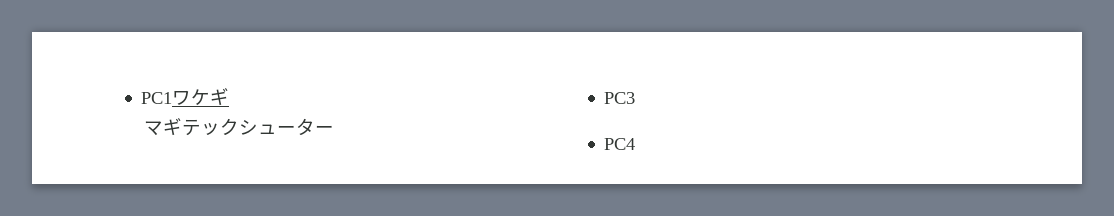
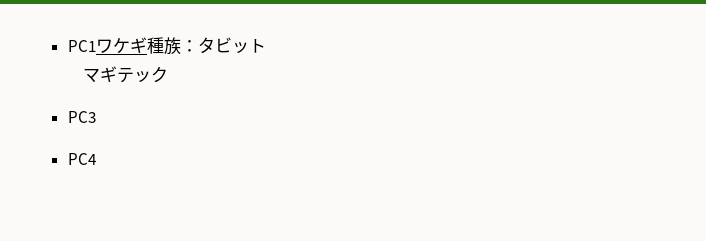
(230, 96) none -> [146,37,266,55] 種族：タビット
[238,118,334,136] シューター -> (168, 74) none

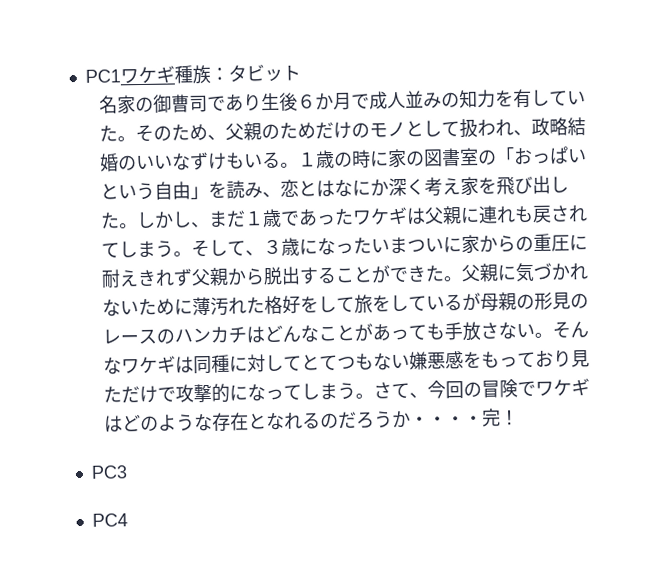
[82,66,168,83] マギテック -> [99,88,587,115] [99,117,587,143] [99,146,588,172] [100,175,570,201] [100,205,589,229] [101,233,589,258] [101,262,590,289] [102,291,590,317] [102,321,590,345] [103,350,591,375] [103,378,591,404] [104,408,520,433] 名家の御曹司であり生後６か月で成人並みの知力を有していた。そのため、父親のためだけのモノとして扱われ、政略結婚のいいなずけもいる。１歳の時に家の図書室の「おっぱいという自由」を読み、恋とはなにか深く考え家を飛び出した。しかし、まだ１歳であったワケギは父親に連れも戻されてしまう。そして、３歳になったいまついに家からの重圧に耐えきれず父親から脱出することができた。父親に気づかれないために薄汚れた格好をして旅をしているが母親の形見のレースのハンカチはどんなことがあっても手放さない。そんなワケギは同種に対してとてつもない嫌悪感をもっており見ただけで攻撃的になってしまう。さて、今回の冒険でワケギはどのような存在となれるのだろうか・・・・完！

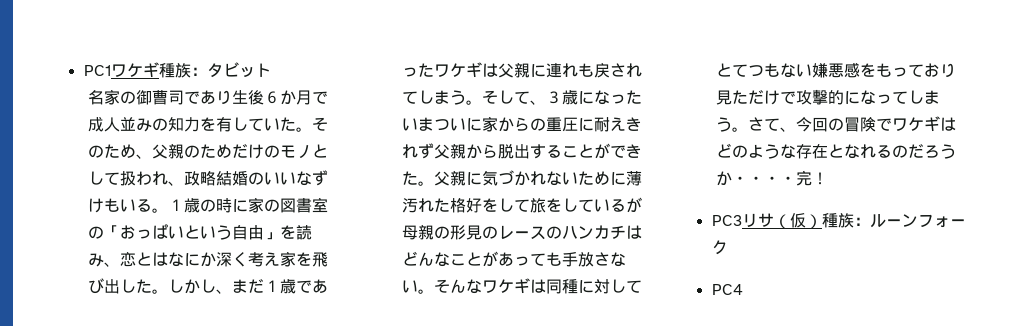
(128, 472) none -> [741,213,966,229] [711,240,728,255] リサ（仮）種族：ルーンフォーク

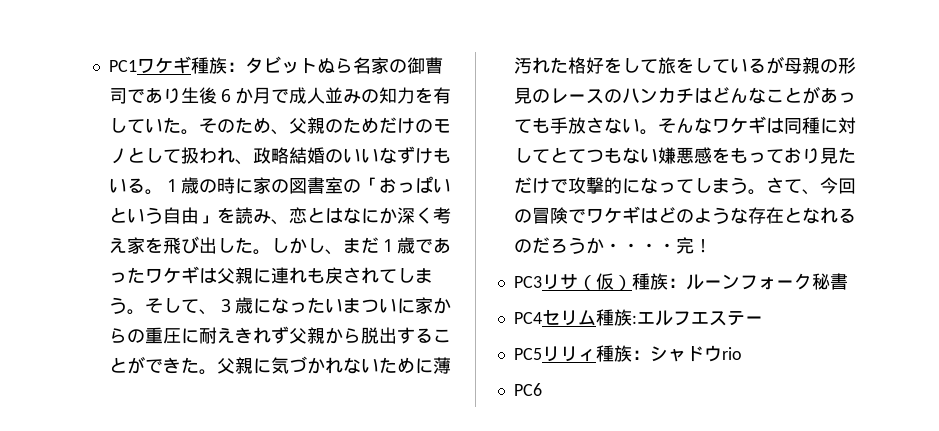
(271, 70) // -> [316,58,353,73] ぬら
(728, 247) none -> [811,273,848,290] 秘書
(743, 289) none -> [541,309,763,326] [513,345,742,362] [513,383,542,396] セリム種族:エルフエステー // PC5リリィ種族：シャドウrio // PC6

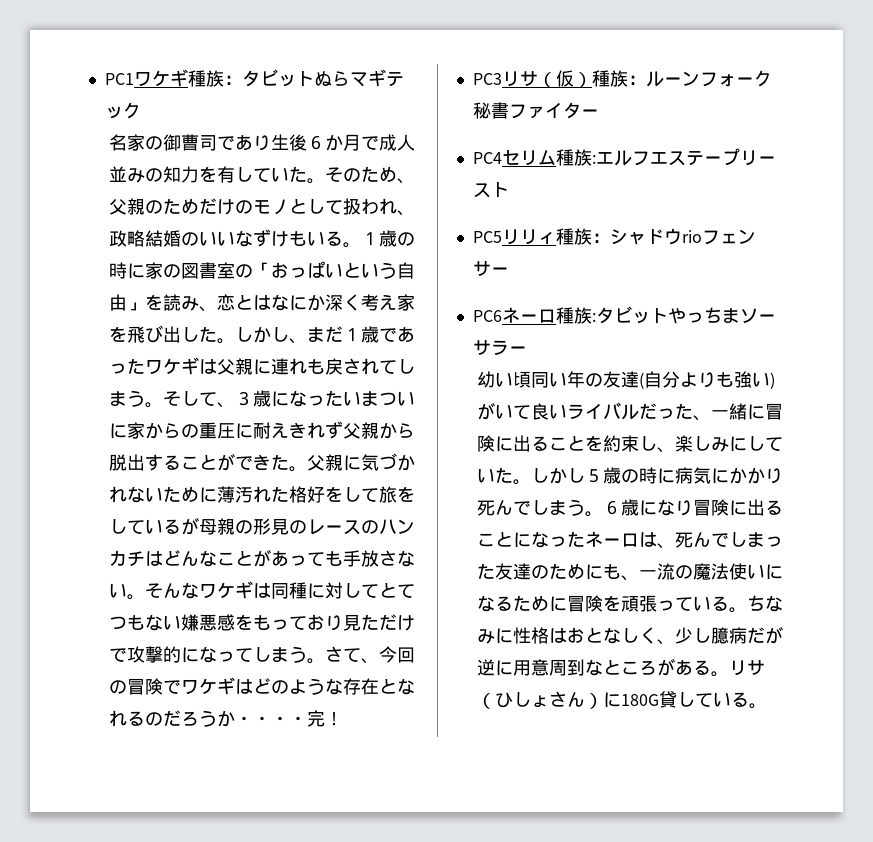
(353, 65) none -> [349,69,404,87] [104,102,141,119] マギテック //
(848, 281) none -> [508,102,599,119] ファイター
(763, 320) none -> [721,148,776,166] [472,182,509,198] プリースト
(742, 353) none -> [701,229,756,245] [472,261,509,276] フェンサー
(542, 389) none -> [501,306,776,324] [472,340,527,355] [477,371,776,389] [477,402,784,421] [477,435,784,453] [477,467,784,485] [477,499,784,517] [477,531,784,549] [477,563,784,581] [477,595,784,613] [477,626,784,645] [477,658,766,677] [477,691,768,709] ネーロ種族:タビットやっちまソーサラー // 幼い頃同い年の友達(自分よりも強い)がいて良いライバルだった、一緒に冒険に出ることを約束し、楽しみにしていた。しかし５歳の時に病気にかかり死んでしまう。６歳になり冒険に出ることになったネーロは、死んでしまった友達のためにも、一流の魔法使いになるために冒険を頑張っている。ちなみに性格はおとなしく、少し臆病だが逆に用意周到なところがある。リサ（ひしょさん）に180G貸している。

